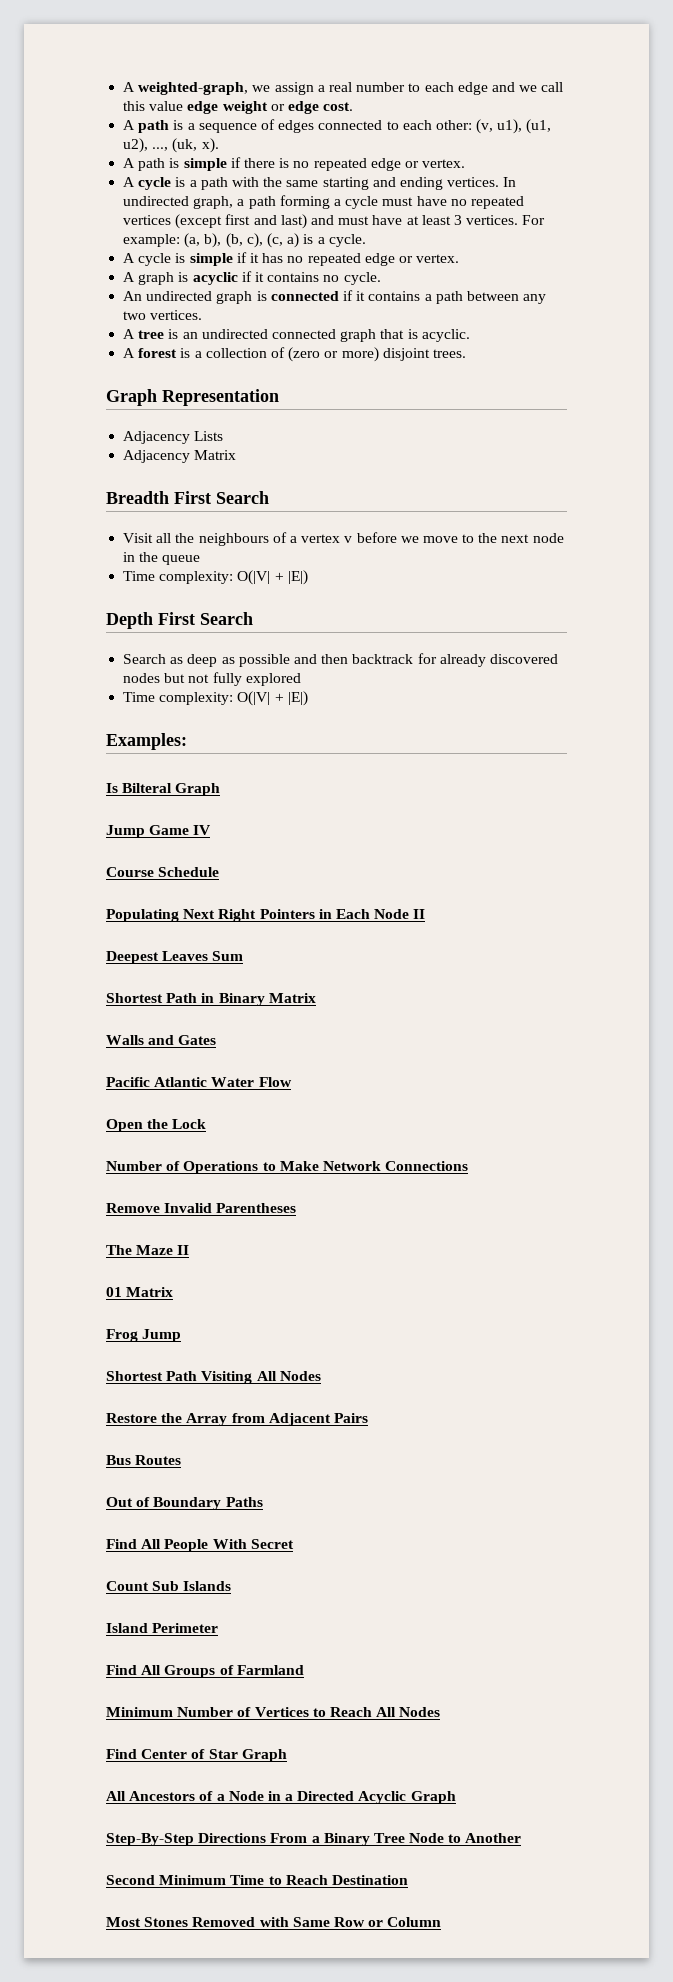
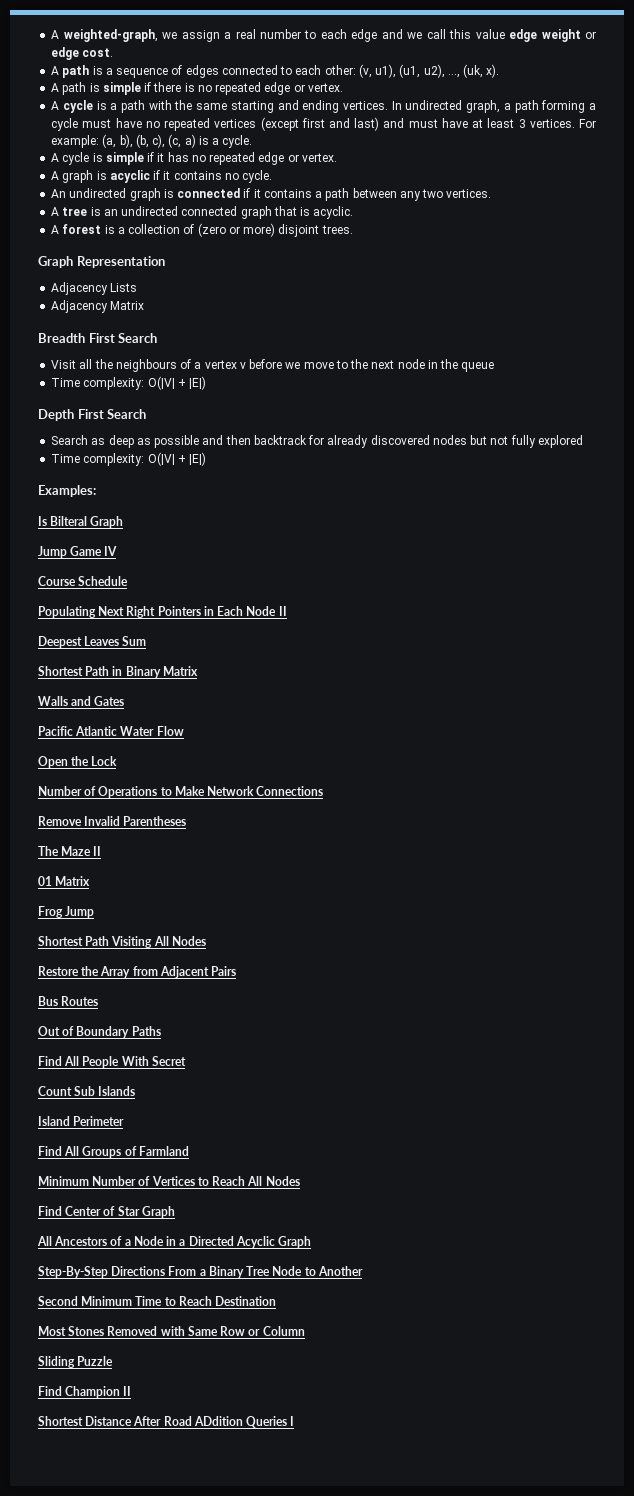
(442, 1922) none -> [38,1356,114,1368] [38,1386,132,1398] [38,1416,295,1428] // Sliding Puzzle // Find Champion II // Shortest Distance After Road ADdition Queries I

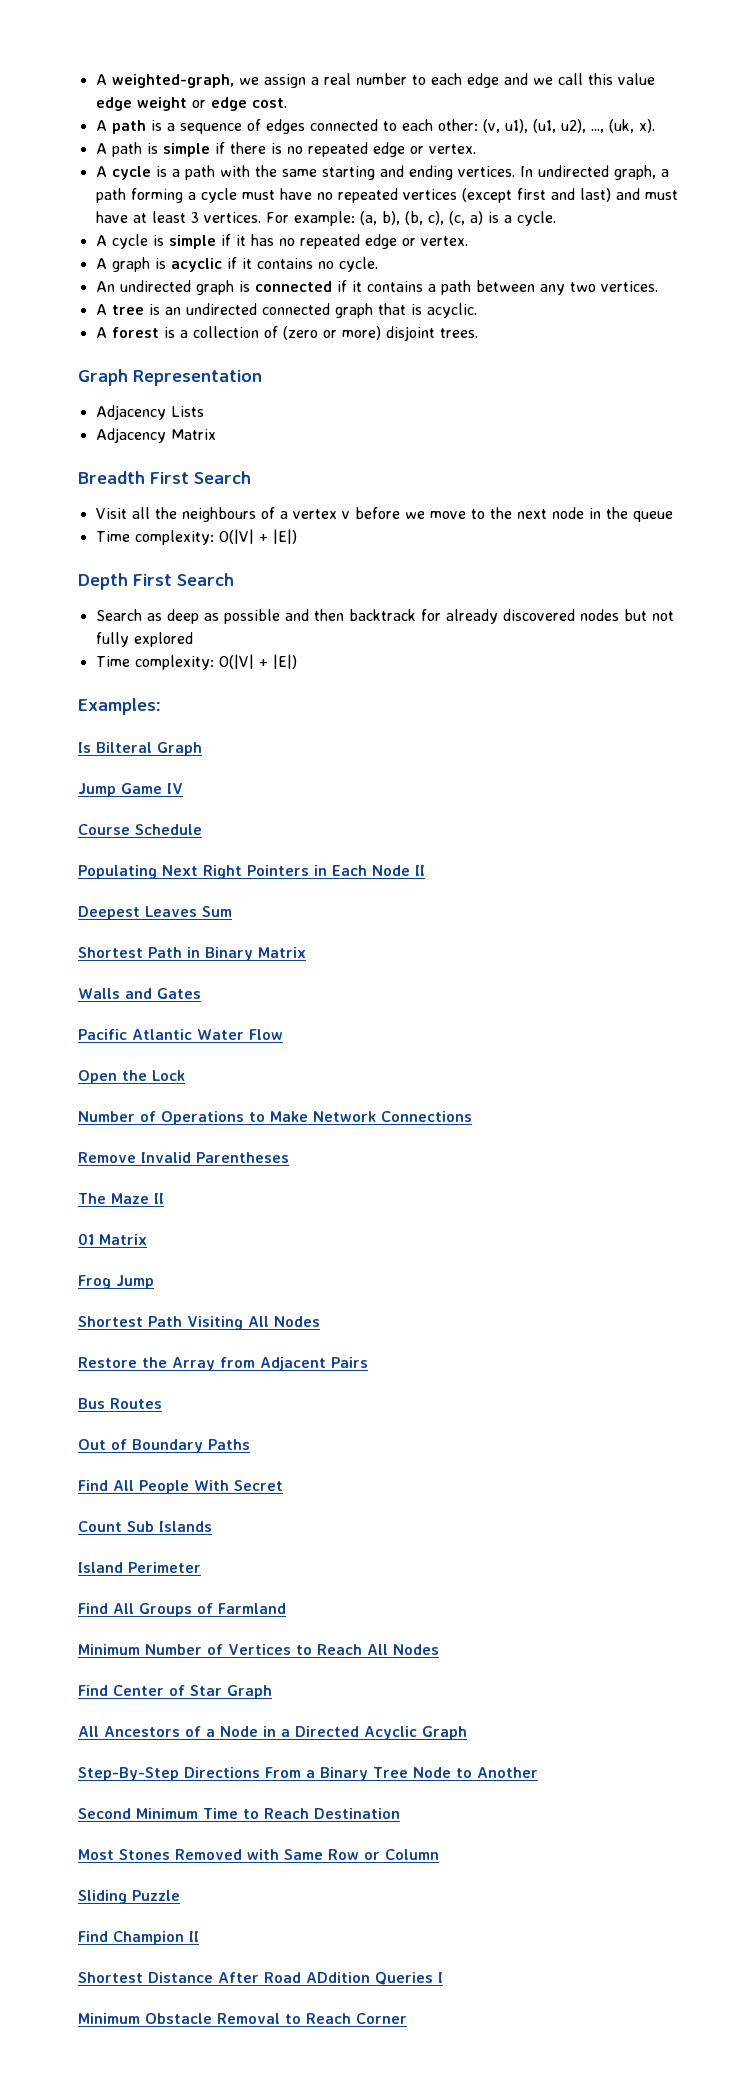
(295, 1421) none -> [78,2013,407,2024] // Minimum Obstacle Removal to Reach Corner

